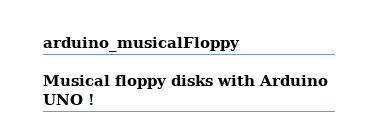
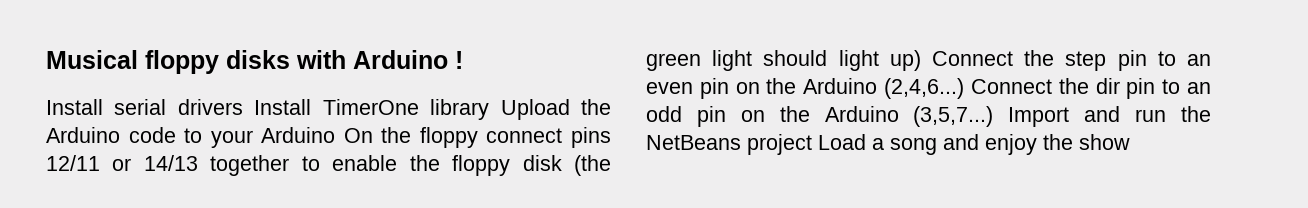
[43,37,240,52] arduino_musicalFloppy // -> (46, 59) none
[43,94,83,105] UNO -> (448, 59) none
(95, 99) none -> [46,99,612,120] [46,127,611,148] [46,155,612,176] [646,50,1211,71] [646,78,1211,99] [646,106,1211,127] [646,134,1130,155] // Install serial drivers Install TimerOne library Upload the Arduino code to your Arduino On the floppy connect pins 12/11 or 14/13 together to enable the floppy disk (the green light should light up) Connect the step pin to an even pin on the Arduino (2,4,6...) Connect the dir pin to an odd pin on the Arduino (3,5,7...) Import and run the NetBeans project Load a song and enjoy the show

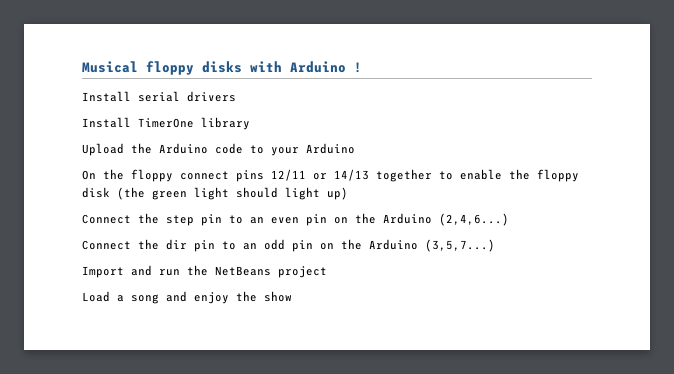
(243, 107) none -> (236, 96) //
(490, 109) none -> (250, 123) //
(336, 135) none -> (355, 148) //
(921, 60) none -> (348, 193) //
(965, 88) none -> (509, 219) //
(994, 116) none -> (495, 245) //
(812, 144) none -> (327, 272) //

